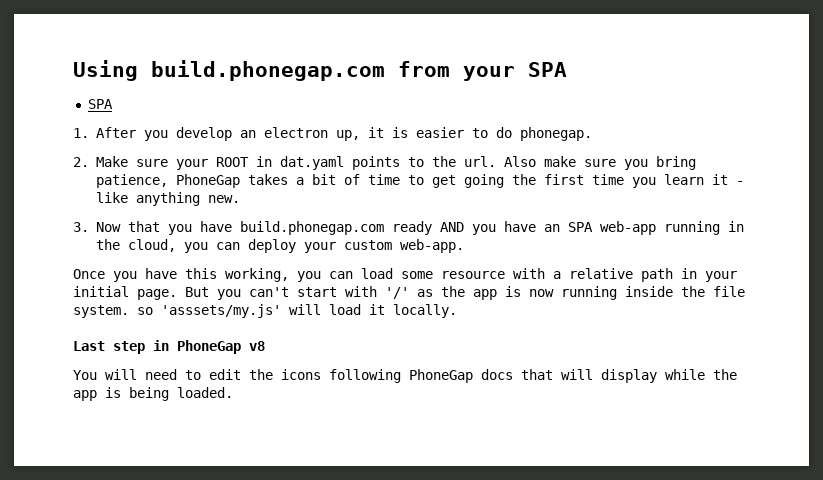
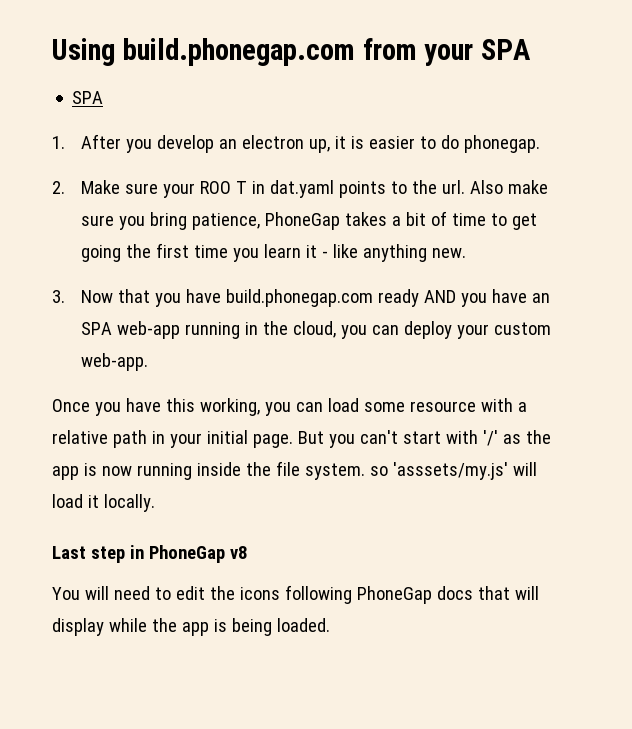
[215,157,249,167] ROOT -> [199,181,247,194] ROO T

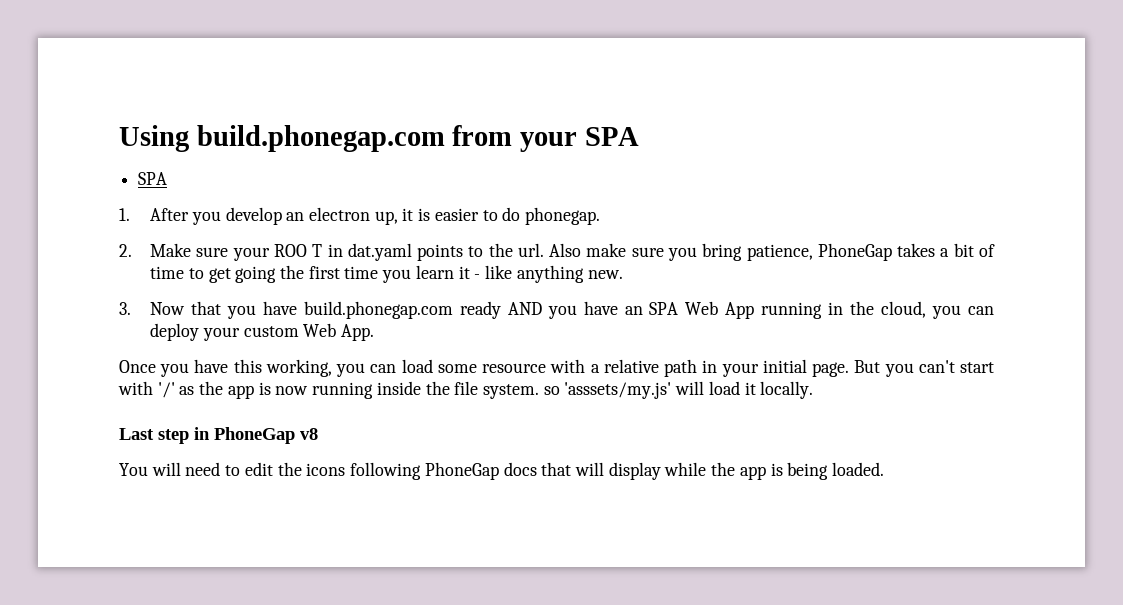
[116,321,180,339] web-app -> [685,301,755,319] Web App
[80,353,148,371] web-app. -> [303,323,375,341] Web App.

